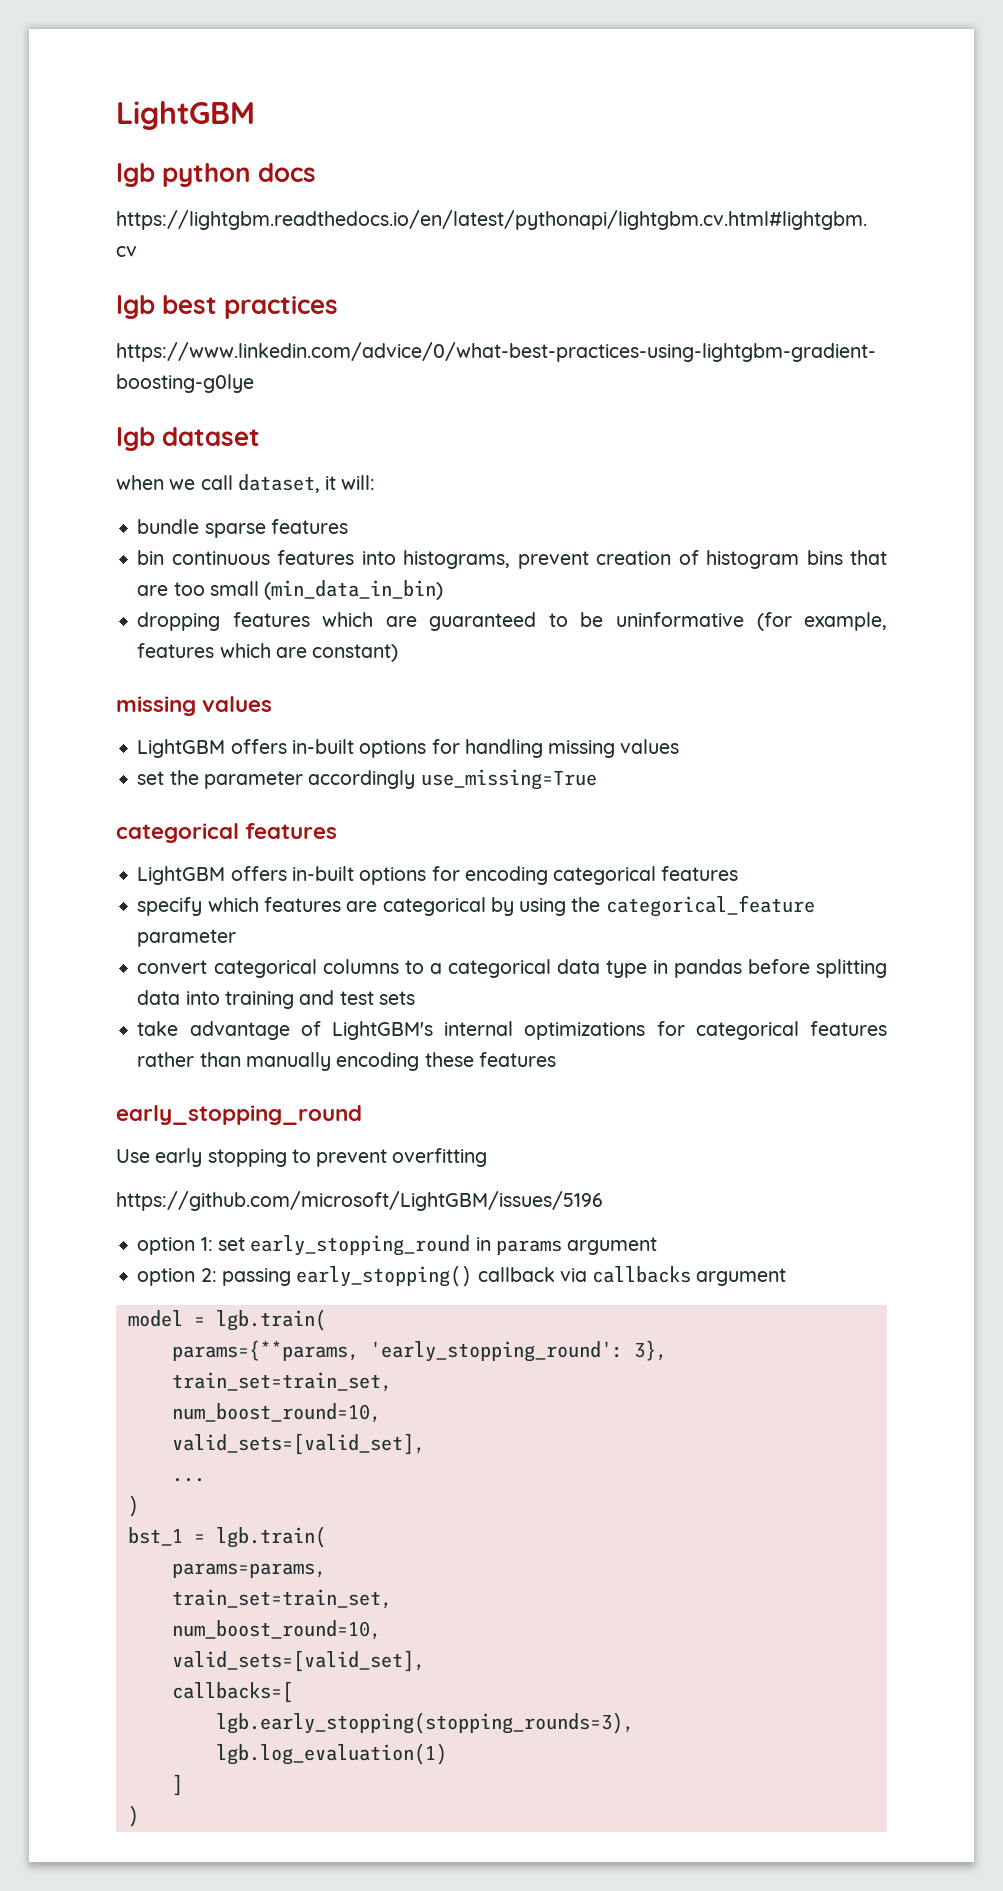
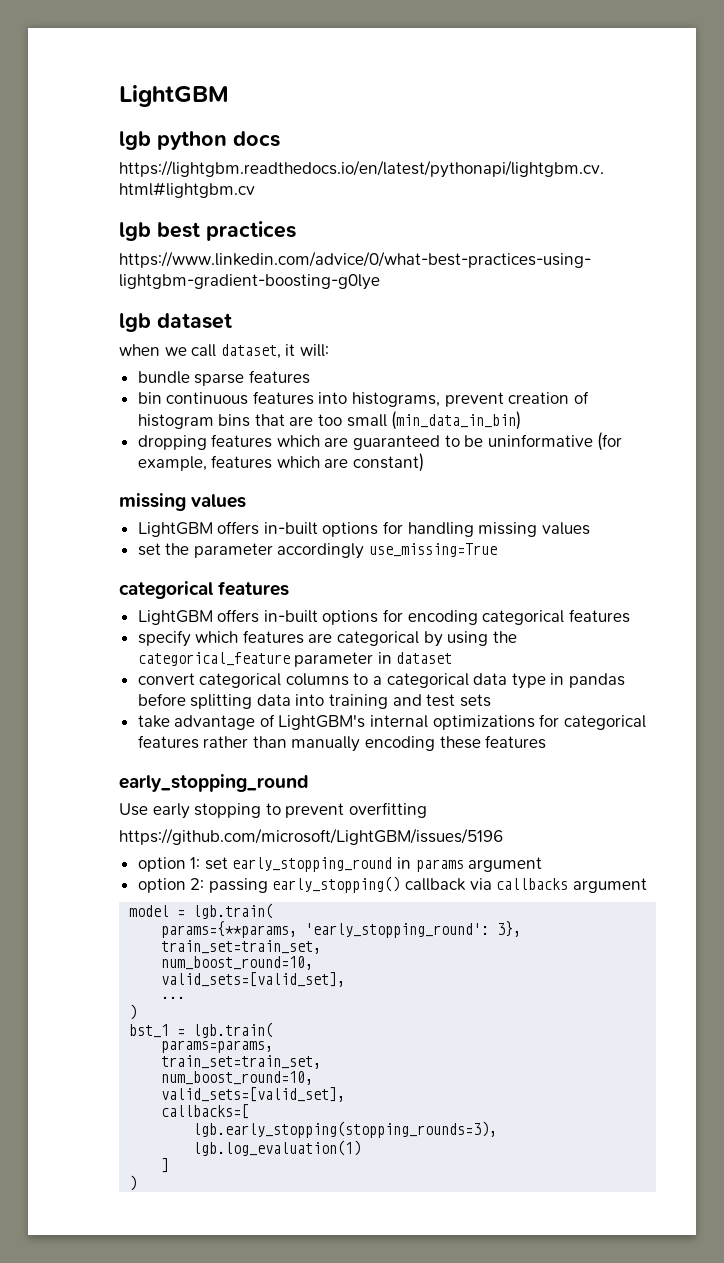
(237, 938) none -> [377,652,453,664] in dataset

